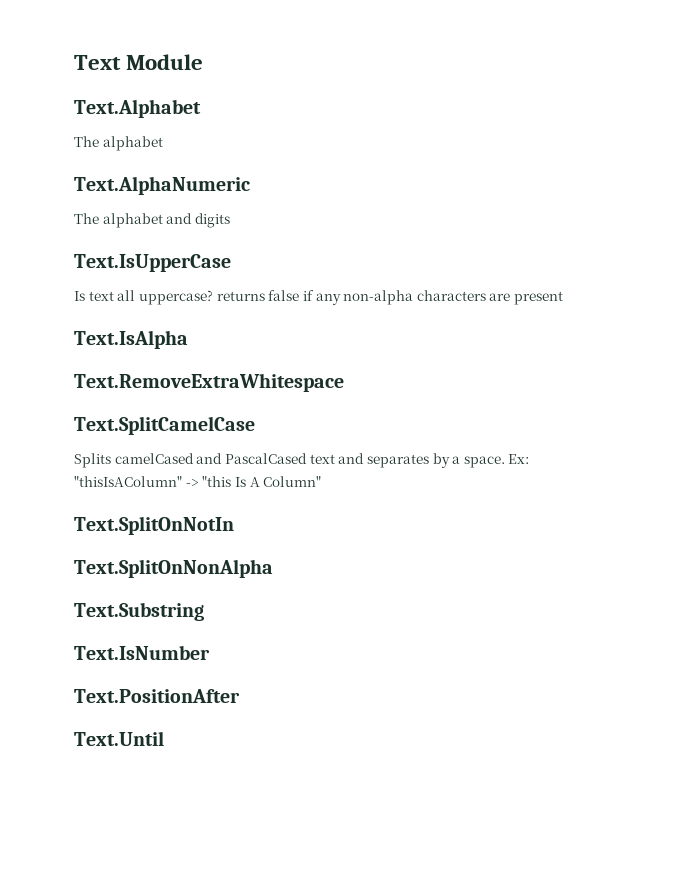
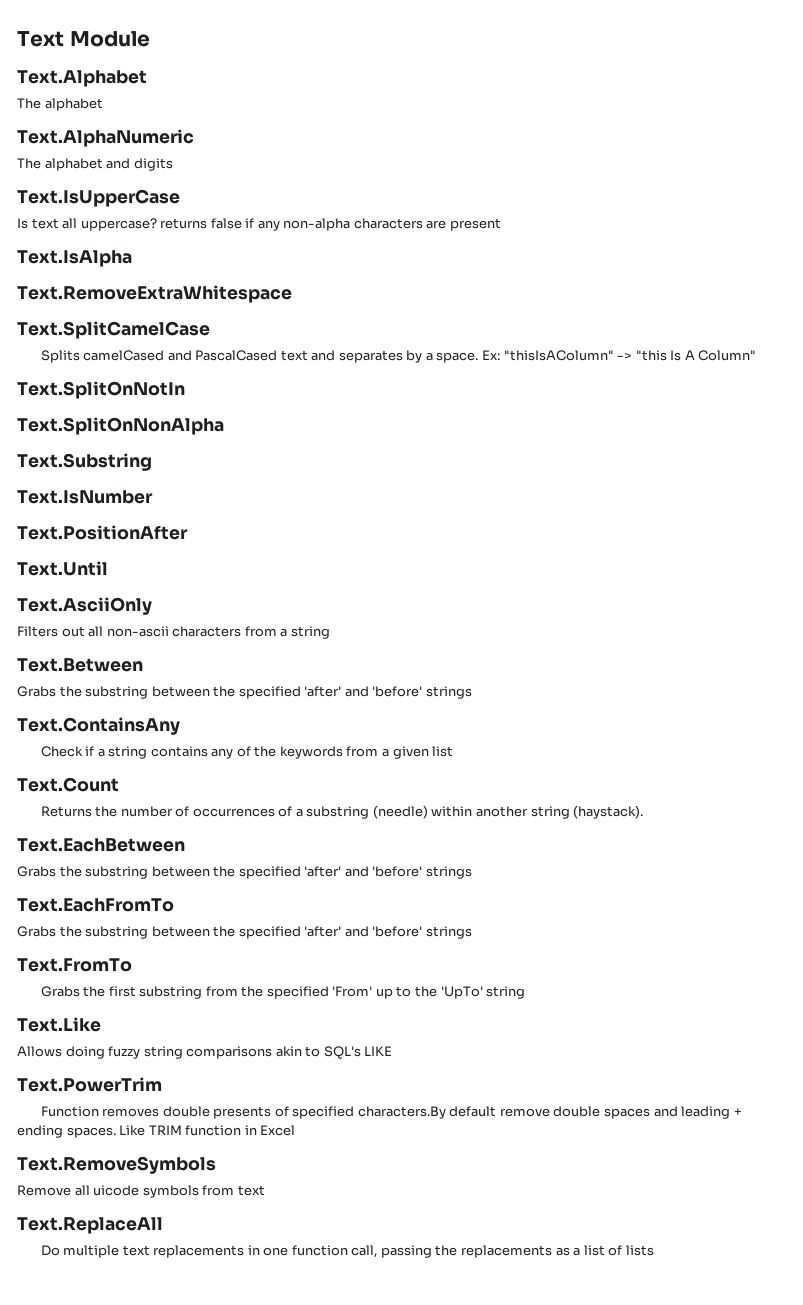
(164, 738) none -> [17,597,152,615] [17,626,330,639] [17,658,143,672] [17,686,472,699] [17,717,180,735] [40,746,454,759] [17,777,119,792] [40,805,644,819] [17,838,185,852] [17,866,472,879] [17,898,174,912] [17,926,472,939] [17,958,132,972] [40,986,526,999] [17,1017,101,1032] [17,1046,393,1059] [17,1077,162,1092] [40,1106,742,1119] [17,1125,296,1138] [17,1156,216,1174] [17,1185,265,1198] [17,1217,163,1234] [40,1245,654,1258] // Text.AsciiOnly // Filters out all non-ascii characters from a string // Text.Between // Grabs the substring between the specified 'after' and 'before' strings // Text.ContainsAny // Check if a string contains any of the keywords from a given list // Text.Count // Returns the number of occurrences of a substring (needle) within another string (haystack). // Text.EachBetween // Grabs the substring between the specified 'after' and 'before' strings // Text.EachFromTo // Grabs the substring between the specified 'after' and 'before' strings // Text.FromTo // Grabs the first substring from the specified 'From' up to the 'UpTo' string // Text.Like // Allows doing fuzzy string comparisons akin to SQL's LIKE // Text.PowerTrim // Function removes double presents of specified characters.By default remove double spaces and leading + ending spaces. Like TRIM function in Excel // Text.RemoveSymbols // Remove all uicode symbols from text // Text.ReplaceAll // Do multiple text replacements in one function call, passing the replacements as a list of lists

